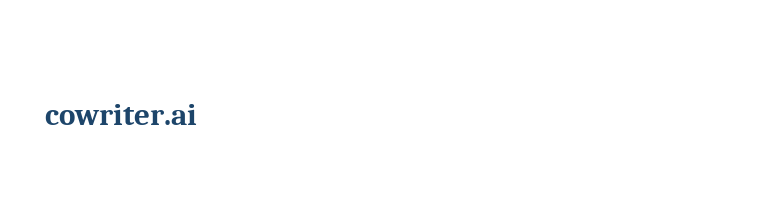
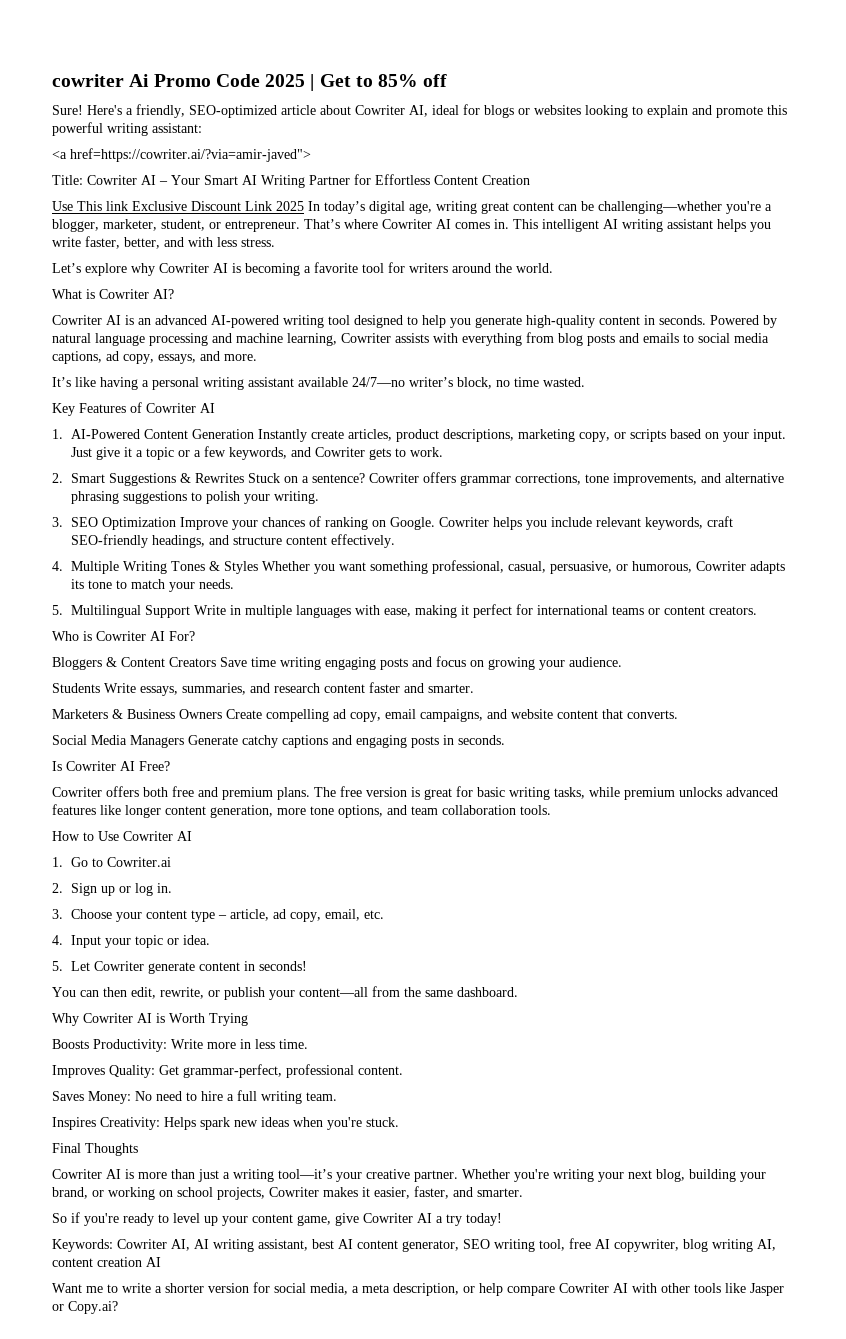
[45,104,197,125] cowriter.ai -> [52,74,448,91] [52,104,787,118] [52,122,202,136] [52,148,311,162] [52,174,530,188] [52,201,772,214] [52,219,771,232] [52,236,275,249] [52,262,553,276] [52,289,174,299] [52,315,777,328] [52,332,769,346] [52,351,257,364] [52,377,585,390] [52,402,215,416] [52,429,786,442] [70,446,443,460] [52,472,784,486] [70,491,319,504] [52,516,733,530] [70,534,395,548] [52,560,785,574] [70,579,234,592] [52,604,757,618] [52,631,195,641] [52,656,622,670] [52,682,474,696] [52,709,678,722] [52,735,505,748] [52,761,170,771] [52,786,778,800] [52,804,551,818] [52,831,192,841] [52,857,171,867] [52,883,172,896] [52,909,384,922] [52,935,210,948] [52,961,307,974] [52,986,518,1000] [52,1013,248,1026] [52,1039,308,1052] [52,1064,403,1078] [52,1090,337,1104] [52,1117,399,1130] [52,1143,138,1156] [52,1169,766,1182] [52,1186,523,1200] [52,1212,502,1226] [52,1238,776,1252] [52,1257,161,1267] [52,1282,784,1296] [52,1301,118,1314] cowriter Ai Promo Code 2025 | Get to 85% off // Sure! Here's a friendly, SEO-optimized article about Cowriter AI, ideal for blogs or websites looking to explain and promote this powerful writing assistant: // <a href=https://cowriter.ai/?via=amir-javed"> // Title: Cowriter AI – Your Smart AI Writing Partner for Effortless Content Creation // Use This link Exclusive Discount Link 2025 In today’s digital age, writing great content can be challenging—whether you're a blogger, marketer, student, or entrepreneur. That’s where Cowriter AI comes in. This intelligent AI writing assistant helps you write faster, better, and with less stress. // Let’s explore why Cowriter AI is becoming a favorite tool for writers around the world. // What is Cowriter AI? // Cowriter AI is an advanced AI-powered writing tool designed to help you generate high-quality content in seconds. Powered by natural language processing and machine learning, Cowriter assists with everything from blog posts and emails to social media captions, ad copy, essays, and more. // It’s like having a personal writing assistant available 24/7—no writer’s block, no time wasted. // Key Features of Cowriter AI // 1. AI-Powered Content Generation Instantly create articles, product descriptions, marketing copy, or scripts based on your input. Just give it a topic or a few keywords, and Cowriter gets to work. // 2. Smart Suggestions & Rewrites Stuck on a sentence? Cowriter offers grammar corrections, tone improvements, and alternative phrasing suggestions to polish your writing. // 3. SEO Optimization Improve your chances of ranking on Google. Cowriter helps you include relevant keywords, craft SEO-friendly headings, and structure content effectively. // 4. Multiple Writing Tones & Styles Whether you want something professional, casual, persuasive, or humorous, Cowriter adapts its tone to match your needs. // 5. Multilingual Support Write in multiple languages with ease, making it perfect for international teams or content creators. // Who is Cowriter AI For? // Bloggers & Content Creators Save time writing engaging posts and focus on growing your audience. // Students Write essays, summaries, and research content faster and smarter. // Marketers & Business Owners Create compelling ad copy, email campaigns, and website content that converts. // Social Media Managers Generate catchy captions and engaging posts in seconds. // Is Cowriter AI Free? // Cowriter offers both free and premium plans. The free version is great for basic writing tasks, while premium unlocks advanced features like longer content generation, more tone options, and team collaboration tools. // How to Use Cowriter AI // 1. Go to Cowriter.ai // 2. Sign up or log in. // 3. Choose your content type – article, ad copy, email, etc. // 4. Input your topic or idea. // 5. Let Cowriter generate content in seconds! // You can then edit, rewrite, or publish your content—all from the same dashboard. // Why Cowriter AI is Worth Trying // Boosts Productivity: Write more in less time. // Improves Quality: Get grammar-perfect, professional content. // Saves Money: No need to hire a full writing team. // Inspires Creativity: Helps spark new ideas when you're stuck. // Final Thoughts // Cowriter AI is more than just a writing tool—it’s your creative partner. Whether you're writing your next blog, building your brand, or working on school projects, Cowriter makes it easier, faster, and smarter. // So if you're ready to level up your content game, give Cowriter AI a try today! // Keywords: Cowriter AI, AI writing assistant, best AI content generator, SEO writing tool, free AI copywriter, blog writing AI, content creation AI // Want me to write a shorter version for social media, a meta description, or help compare Cowriter AI with other tools like Jasper or Copy.ai?

